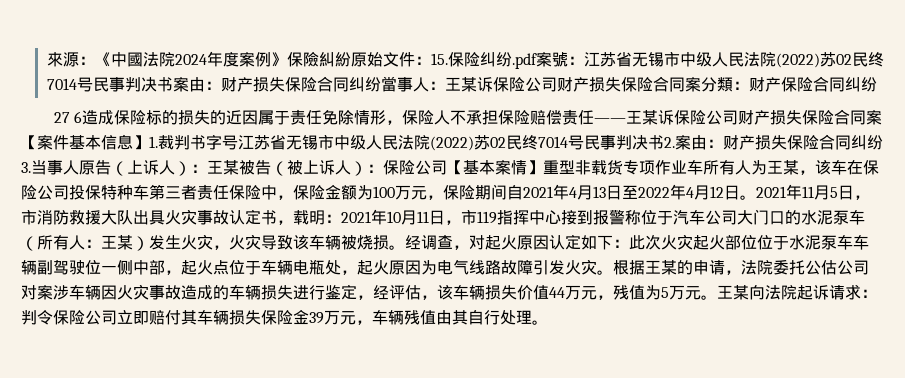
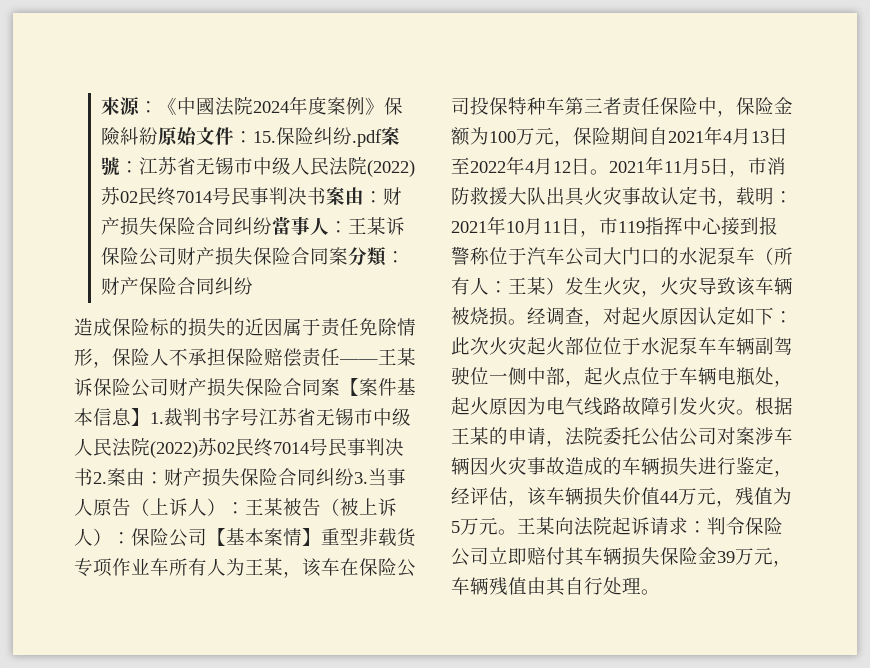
[53,111,82,123] 27 6 -> (254, 286) none

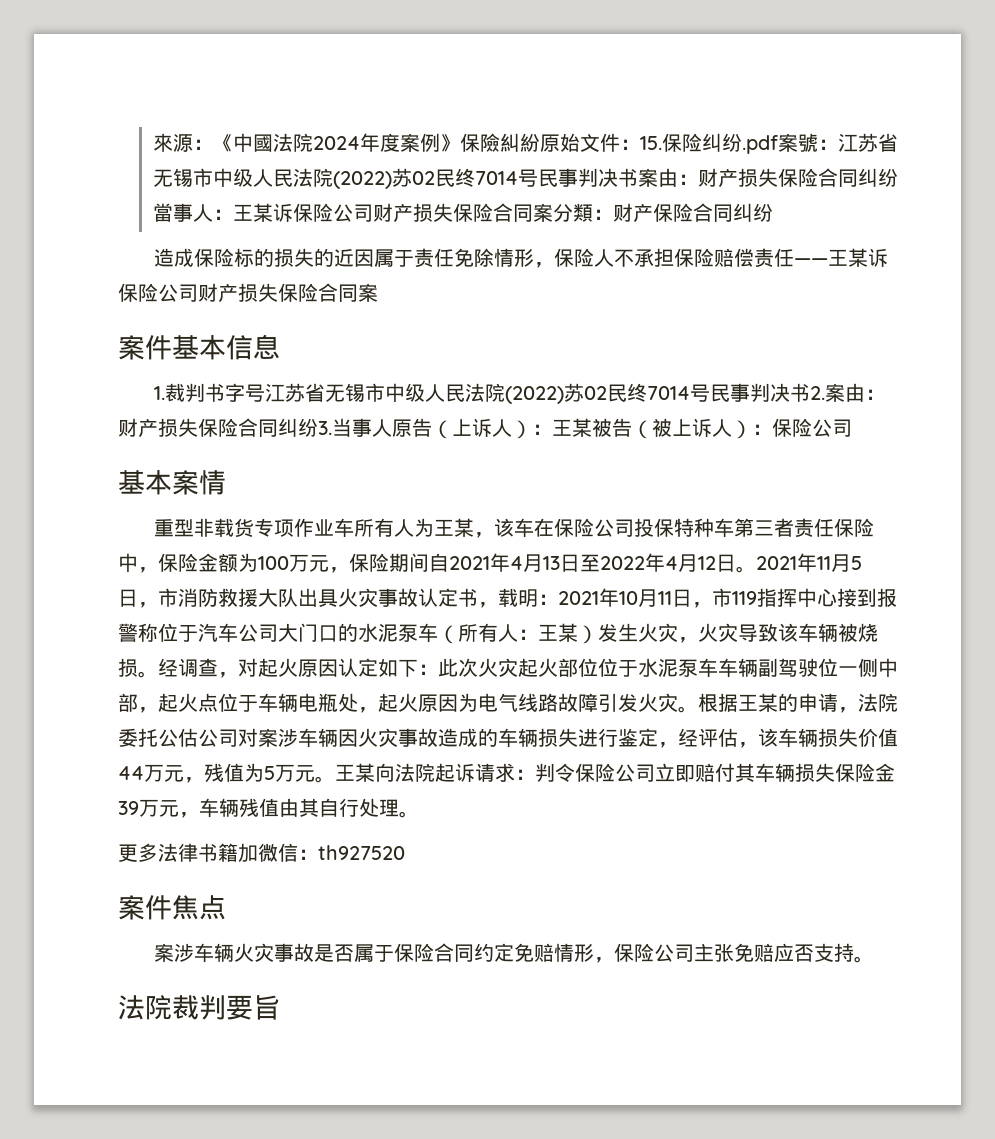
[340,378,359,396] 【 -> (378, 292) //
[131,408,150,426] 】 -> (280, 346) //
[207,528,226,546] 【 -> (852, 428) //
[302,528,321,546] 】 -> (226, 482) //
(660, 592) none -> [118,843,405,863] [118,895,226,920] [153,943,874,963] [118,995,280,1020] // 更多法律书籍加微信：th927520 // 案件焦点 // 案涉车辆火灾事故是否属于保险合同约定免赔情形，保险公司主张免赔应否支持。 // 法院裁判要旨

